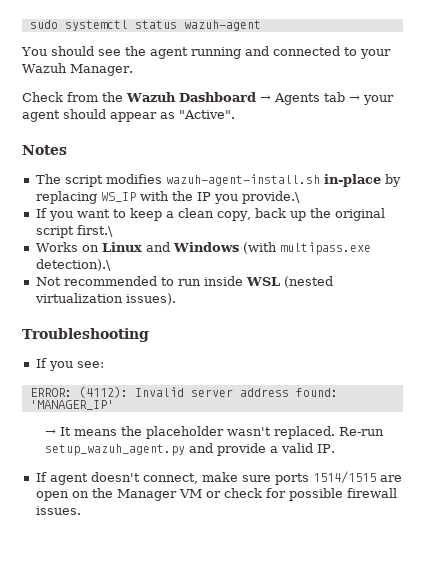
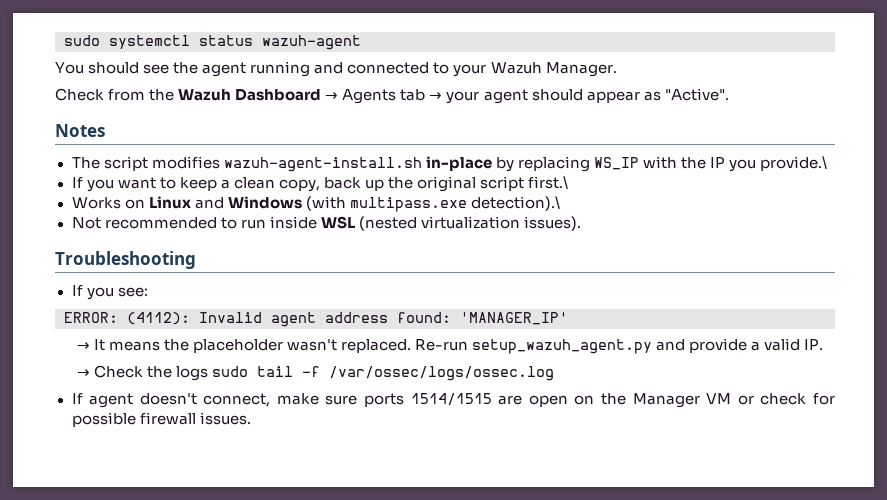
[190,389,233,397] server -> [271,312,316,327] agent
(335, 448) none -> [76,365,554,381] // → Check the logs sudo tail -f /var/ossec/logs/ossec.log

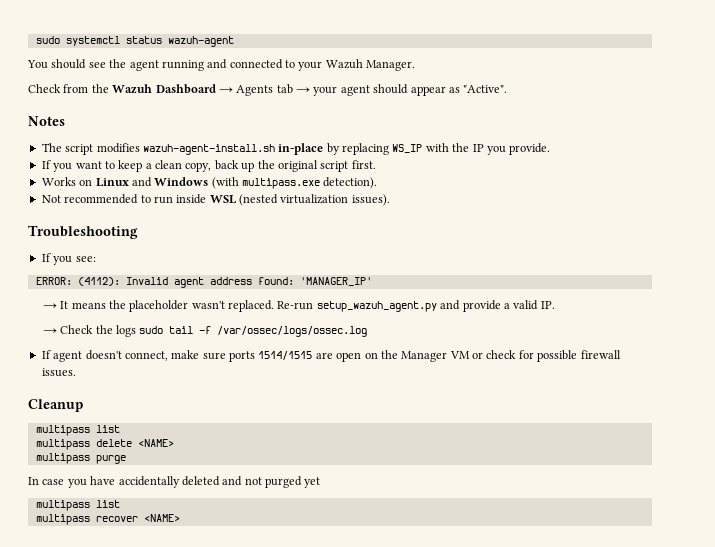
[760,156,828,171] provide.\ -> [509,143,551,155] provide.
[528,176,569,189] first.\ -> [351,160,376,169] first.
[470,196,560,211] detection).\ -> [323,177,378,189] detection).
(251, 418) none -> [28,399,83,412] [35,425,120,436] [35,439,174,450] [35,453,126,464] [28,476,321,488] [35,500,120,511] [35,514,180,525] // Cleanup // multipass list // multipass delete <NAME> // multipass purge // In case you have accidentally deleted and not purged yet // multipass list // multipass recover <NAME>

